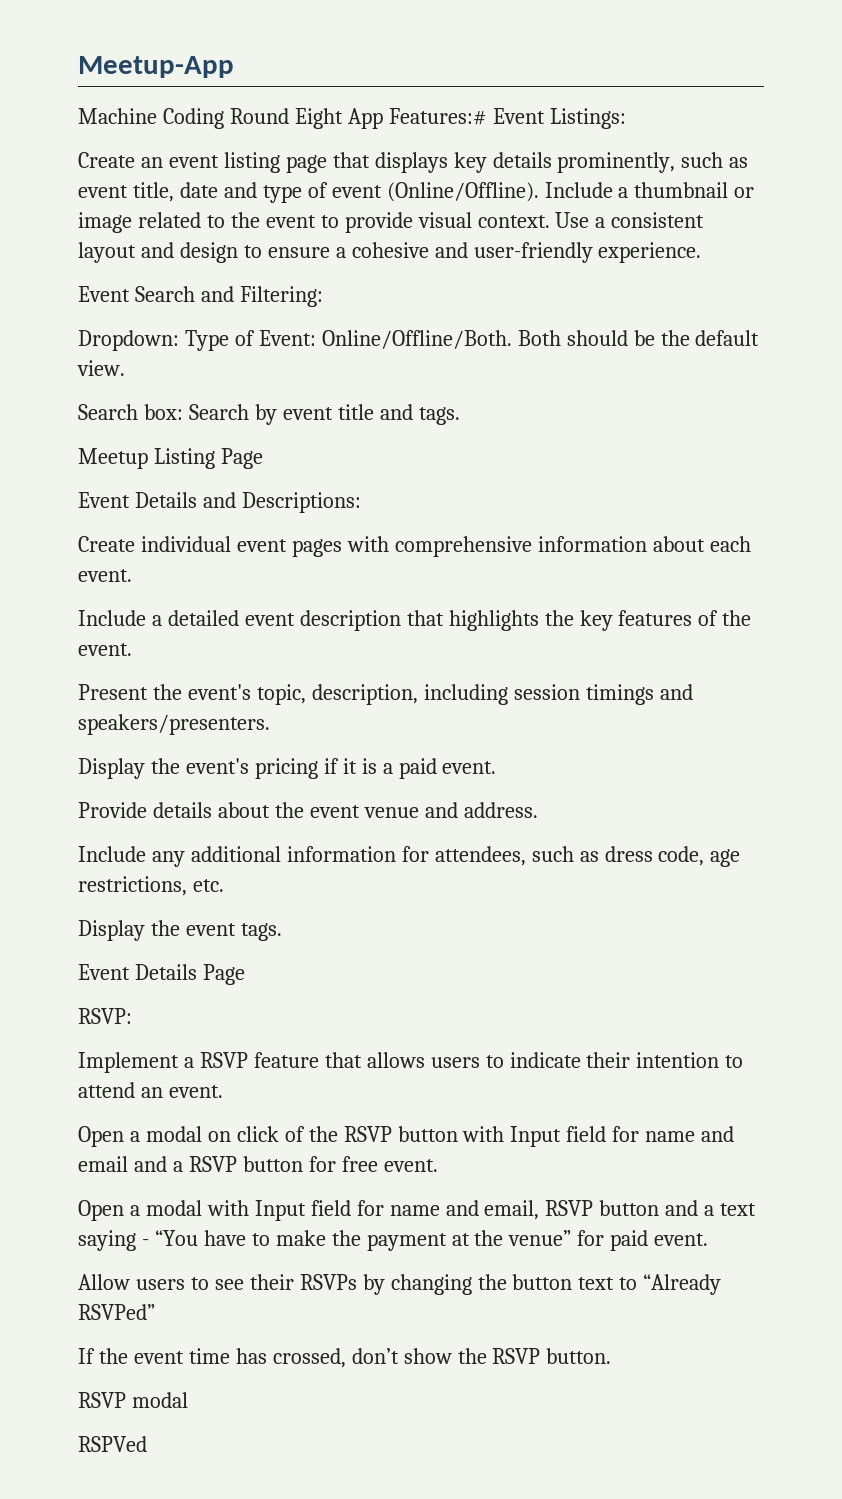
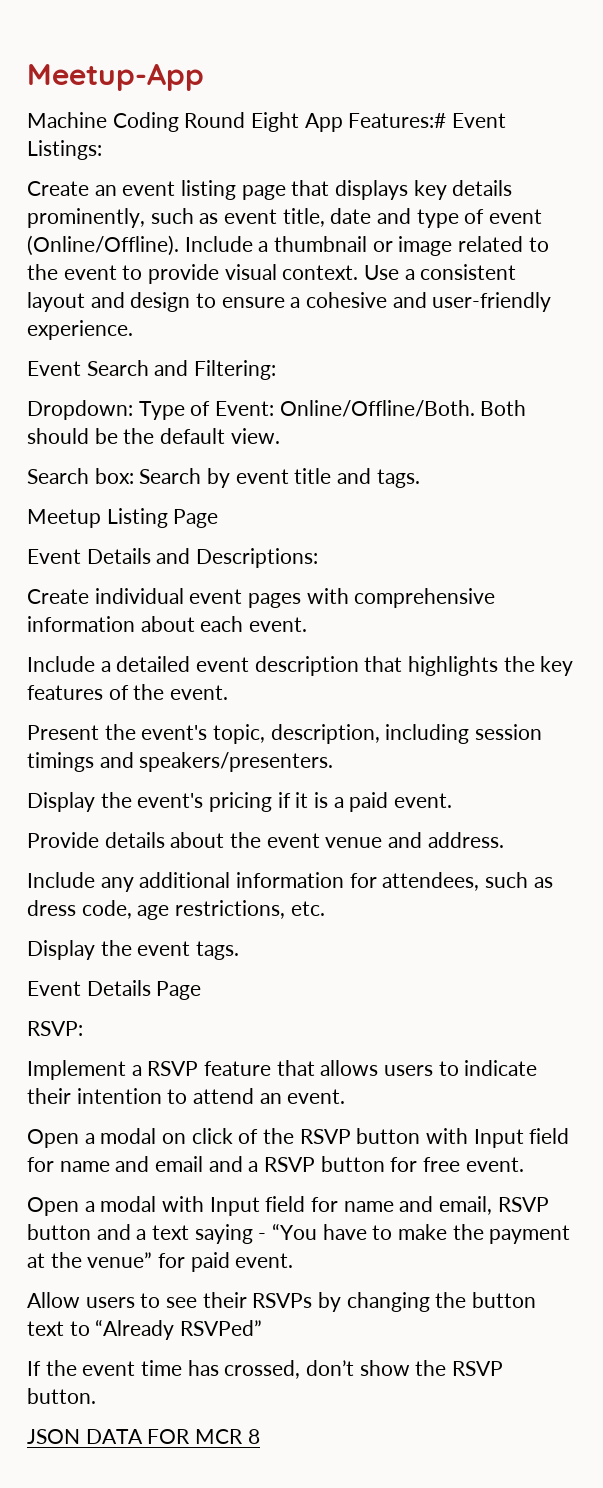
[78,1392,188,1408] [78,1436,147,1452] RSVP modal // RSPVed -> [27,1429,260,1444] JSON DATA FOR MCR 8

